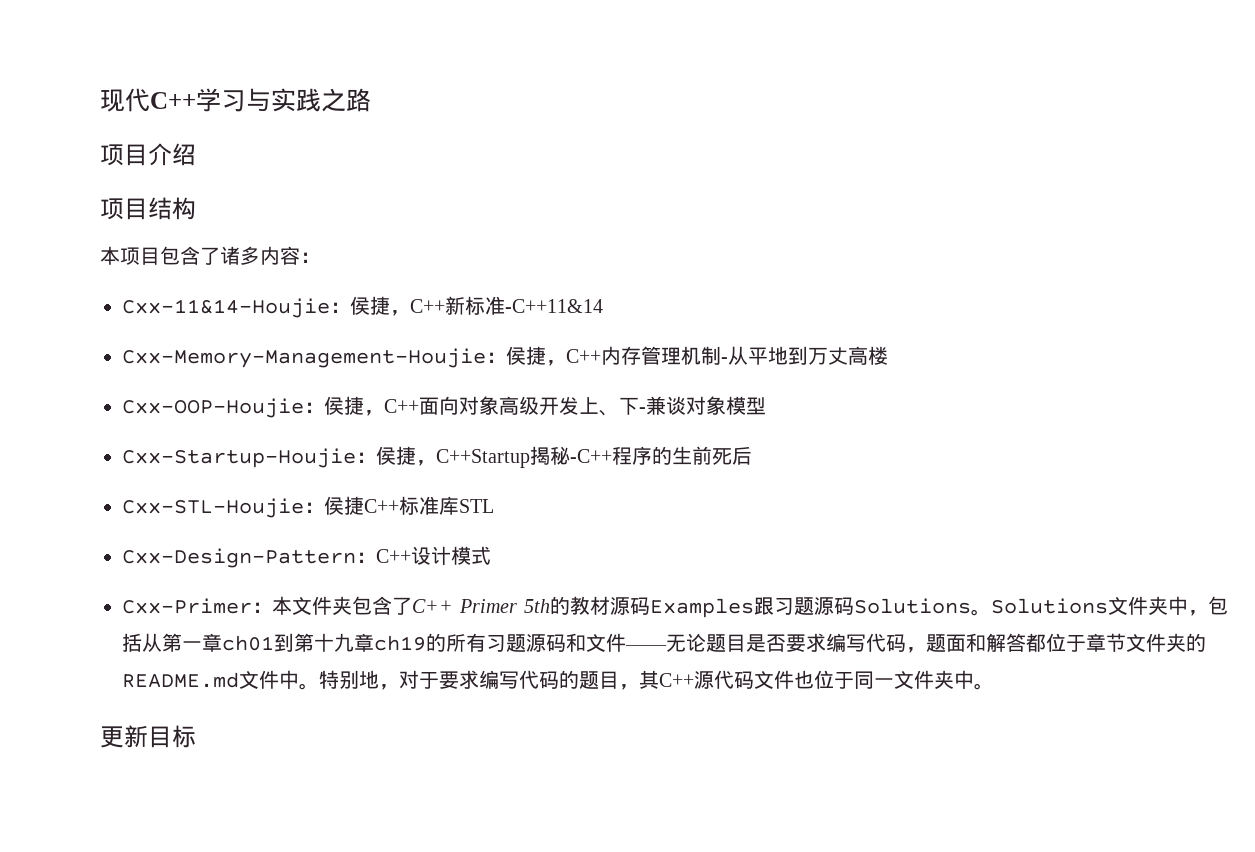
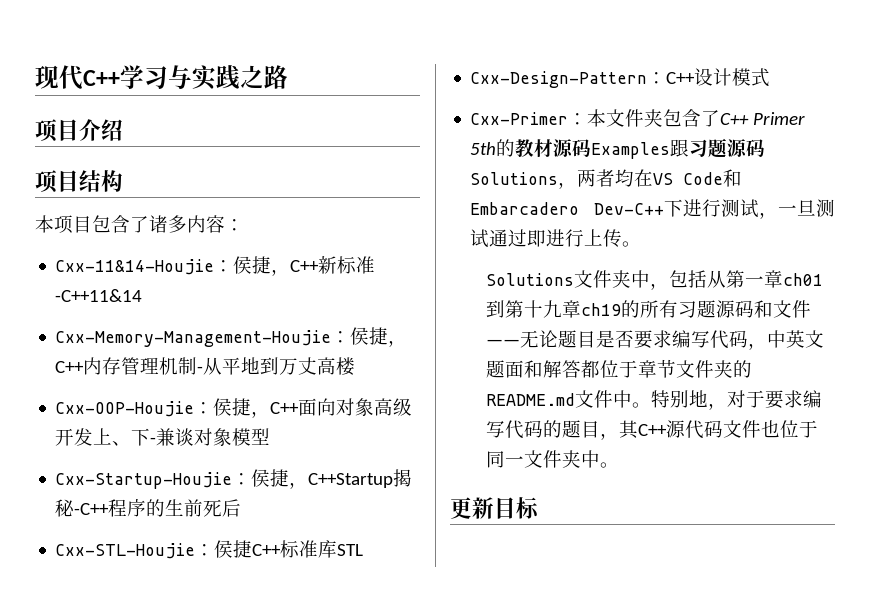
[971,609,991,616] 。 -> [558,169,743,189] [470,199,835,219] [470,229,642,248] ，两者均在VS Code和Embarcadero Dev-C++下进行测试，一旦测试通过即进行上传。 //
(926, 650) none -> [767,330,825,348] 中英文

